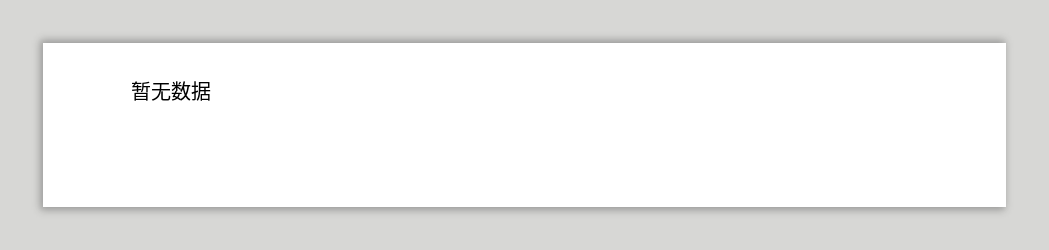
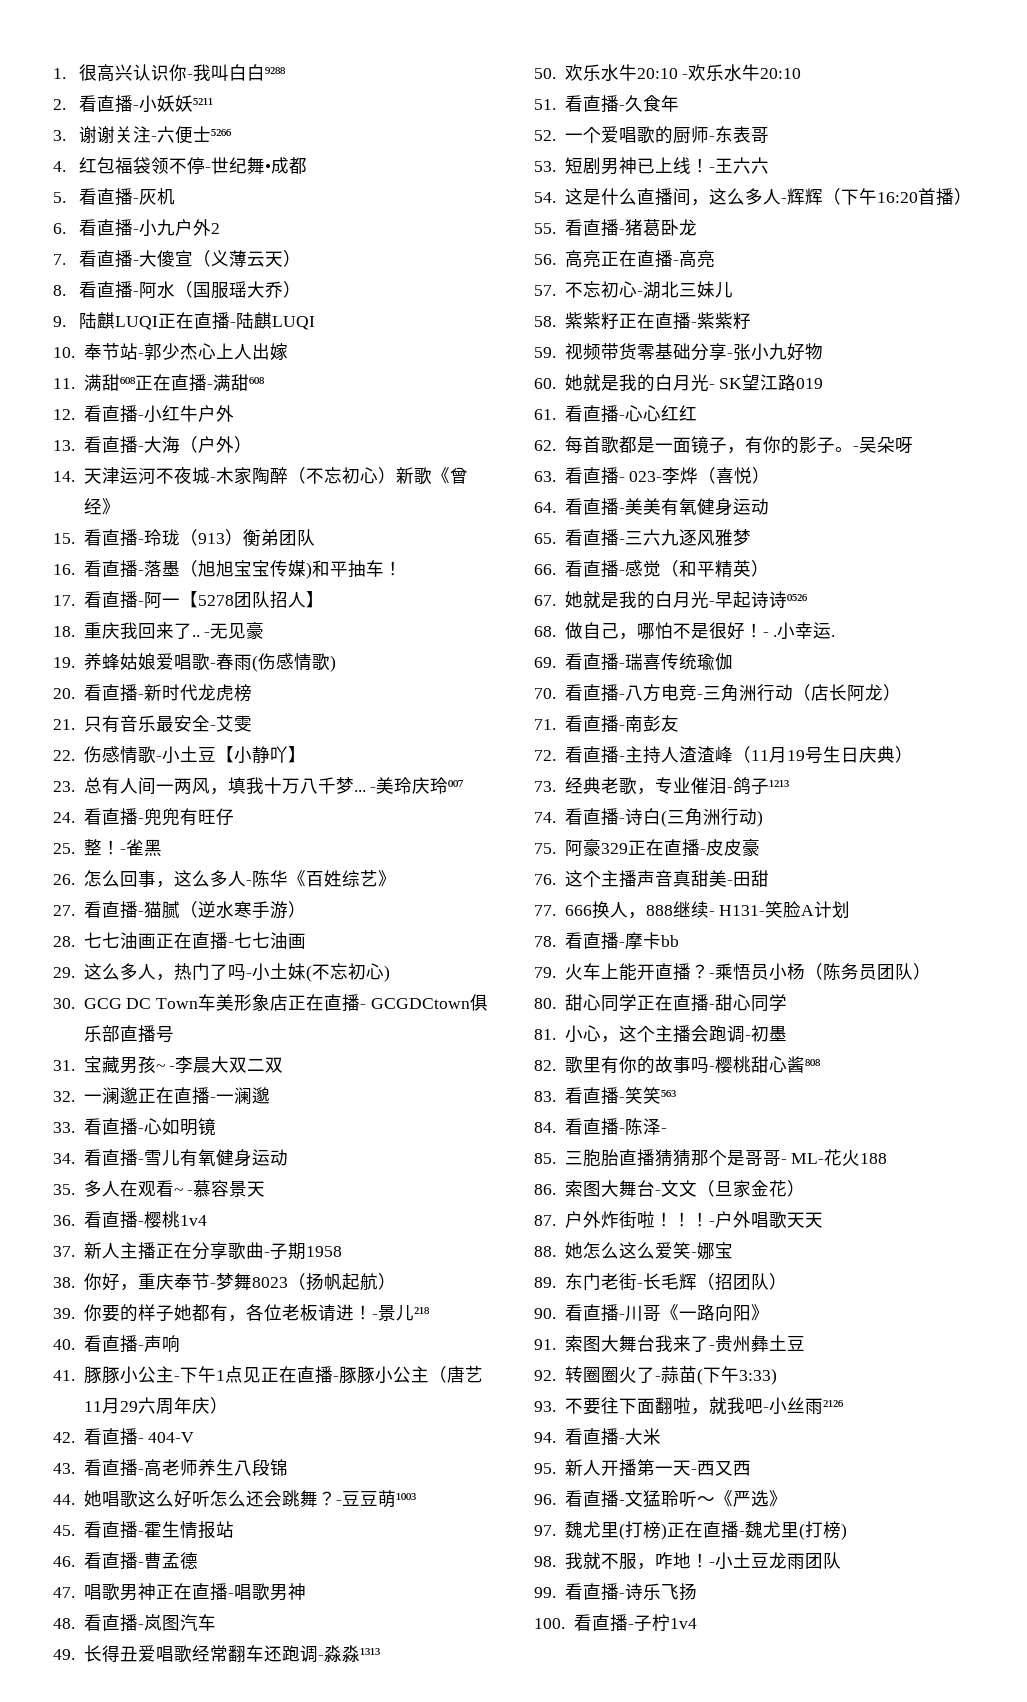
[131,81,211,101] 暂无数据 -> [53,64,286,82] [53,95,213,113] [53,126,232,144] [53,157,307,174] [53,188,175,206] [53,219,220,237] [53,250,301,268] [53,281,301,299] [53,312,315,330] [53,343,288,361] [53,374,265,392] [53,405,234,423] [53,436,252,454] [53,467,468,485] [83,498,120,515] [53,529,315,547] [53,560,402,579] [53,591,324,609] [53,622,265,639] [53,653,336,672] [53,684,252,702] [53,715,252,733] [53,746,306,764] [53,777,464,795] [53,808,234,826] [53,839,162,857] [53,870,396,888] [53,901,306,919] [53,932,306,950] [53,963,390,982] [53,994,488,1012] [83,1025,174,1043] [53,1056,284,1074] [53,1087,270,1105] [53,1118,216,1136] [53,1149,288,1167] [53,1180,266,1197] [53,1211,207,1229] [53,1242,342,1260] [53,1273,396,1291] [53,1304,430,1322] [53,1335,180,1353] [53,1366,483,1384] [83,1397,228,1415] [53,1428,195,1446] [53,1459,288,1477] [53,1490,416,1508] [53,1521,234,1539] [53,1552,198,1570] [53,1583,306,1601] [53,1614,216,1632] [53,1645,380,1663] [534,64,802,81] [534,95,679,113] [534,126,769,144] [534,157,769,175] [534,188,972,206] [534,219,697,237] [534,250,715,268] [534,281,733,299] [534,312,751,330] [534,343,823,361] [534,374,824,392] [534,405,697,423] [534,436,913,454] [534,467,771,485] [534,498,769,516] [534,529,751,547] [534,560,769,578] [534,591,808,609] [534,622,836,640] [534,653,733,671] [534,684,901,702] [534,715,679,733] [534,746,913,764] [534,777,789,795] [534,808,763,827] [534,839,760,857] [534,870,769,888] [534,901,851,919] [534,932,679,950] [534,963,931,981] [534,994,787,1012] [534,1025,787,1043] [534,1056,821,1074] [534,1087,676,1105] [534,1118,667,1136] [534,1149,888,1167] [534,1180,805,1198] [534,1211,823,1229] [534,1242,733,1260] [534,1273,787,1290] [534,1304,769,1322] [534,1335,805,1352] [534,1366,777,1385] [534,1397,844,1415] [534,1428,661,1446] [534,1459,751,1477] [534,1490,787,1508] [534,1521,847,1540] [534,1552,841,1570] [534,1583,697,1601] [534,1614,697,1632] 1.很高兴认识你-我叫白白⁹²⁸⁸ // 2.看直播-小妖妖⁵²¹¹ // 3.谢谢关注-六便士⁵²⁶⁶ // 4.红包福袋领不停-世纪舞•成都 // 5.看直播-灰机 // 6.看直播-小九户外2 // 7.看直播-大傻宣（义薄云天） // 8.看直播-阿水（国服瑶大乔） // 9.陆麒LUQI正在直播-陆麒LUQI // 10.奉节站-郭少杰心上人出嫁 // 11.满甜⁶⁰⁸正在直播-满甜⁶⁰⁸ // 12.看直播-小红牛户外 // 13.看直播-大海（户外） // 14.天津运河不夜城-木家陶醉（不忘初心）新歌《曾经》 // 15.看直播-玲珑（913）衡弟团队 // 16.看直播-落墨（旭旭宝宝传媒)和平抽车！ // 17.看直播-阿一【5278团队招人】 // 18.重庆我回来了.. -无见豪 // 19.养蜂姑娘爱唱歌-春雨(伤感情歌) // 20.看直播-新时代龙虎榜 // 21.只有音乐最安全-艾雯 // 22.伤感情歌-小土豆【小静吖】 // 23.总有人间一两风，填我十万八千梦... -美玲庆玲⁰⁰⁷ // 24.看直播-兜兜有旺仔 // 25.整！-雀黑 // 26.怎么回事，这么多人-陈华《百姓综艺》 // 27.看直播-猫腻（逆水寒手游） // 28.七七油画正在直播-七七油画 // 29.这么多人，热门了吗-小土妹(不忘初心) // 30. GCG DC Town车美形象店正在直播- GCGDCtown俱乐部直播号 // 31.宝藏男孩~ -李晨大双二双 // 32.一澜邈正在直播-一澜邈 // 33.看直播-心如明镜 // 34.看直播-雪儿有氧健身运动 // 35.多人在观看~ -慕容景天 // 36.看直播-樱桃1v4 // 37.新人主播正在分享歌曲-子期1958 // 38.你好，重庆奉节-梦舞8023（扬帆起航） // 39.你要的样子她都有，各位老板请进！-景儿²¹⁸ // 40.看直播-声响 // 41.豚豚小公主-下午1点见正在直播-豚豚小公主（唐艺11月29六周年庆） // 42.看直播- 404-V // 43.看直播-高老师养生八段锦 // 44.她唱歌这么好听怎么还会跳舞？-豆豆萌¹⁰⁰³ // 45.看直播-霍生情报站 // 46.看直播-曹孟德 // 47.唱歌男神正在直播-唱歌男神 // 48.看直播-岚图汽车 // 49.长得丑爱唱歌经常翻车还跑调-淼淼¹³¹³ // 50.欢乐水牛20:10 -欢乐水牛20:10 // 51.看直播-久食年 // 52.一个爱唱歌的厨师-东表哥 // 53.短剧男神已上线！-王六六 // 54.这是什么直播间，这么多人-辉辉（下午16:20首播） // 55.看直播-猪葛卧龙 // 56.高亮正在直播-高亮 // 57.不忘初心-湖北三妹儿 // 58.紫紫籽正在直播-紫紫籽 // 59.视频带货零基础分享-张小九好物 // 60.她就是我的白月光- SK望江路019 // 61.看直播-心心红红 // 62.每首歌都是一面镜子，有你的影子。-吴朵呀 // 63.看直播- 023-李烨（喜悦） // 64.看直播-美美有氧健身运动 // 65.看直播-三六九逐风雅梦 // 66.看直播-感觉（和平精英） // 67.她就是我的白月光-早起诗诗⁰⁵²⁶ // 68.做自己，哪怕不是很好！- .小幸运. // 69.看直播-瑞喜传统瑜伽 // 70.看直播-八方电竞-三角洲行动（店长阿龙） // 71.看直播-南彭友 // 72.看直播-主持人渣渣峰（11月19号生日庆典） // 73.经典老歌，专业催泪-鸽子¹²¹³ // 74.看直播-诗白(三角洲行动) // 75.阿豪329正在直播-皮皮豪 // 76.这个主播声音真甜美-田甜 // 77. 666换人，888继续- H131-笑脸A计划 // 78.看直播-摩卡bb // 79.火车上能开直播？-乘悟员小杨（陈务员团队） // 80.甜心同学正在直播-甜心同学 // 81.小心，这个主播会跑调-初墨 // 82.歌里有你的故事吗-樱桃甜心酱⁸⁰⁸ // 83.看直播-笑笑⁵⁶³ // 84.看直播-陈泽- // 85.三胞胎直播猜猜那个是哥哥- ML-花火188 // 86.索图大舞台-文文（旦家金花） // 87.户外炸街啦！！！-户外唱歌天天 // 88.她怎么这么爱笑-娜宝 // 89.东门老街-长毛辉（招团队） // 90.看直播-川哥《一路向阳》 // 91.索图大舞台我来了-贵州彝土豆 // 92.转圈圈火了-蒜苗(下午3:33) // 93.不要往下面翻啦，就我吧-小丝雨²¹²⁶ // 94.看直播-大米 // 95.新人开播第一天-西又西 // 96.看直播-文猛聆听～《严选》 // 97.魏尤里(打榜)正在直播-魏尤里(打榜) // 98.我就不服，咋地！-小土豆龙雨团队 // 99.看直播-诗乐飞扬 // 100.看直播-子柠1v4

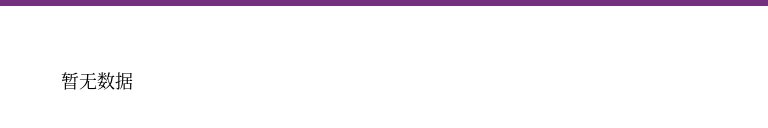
[53,64,286,82] [53,95,213,113] [53,126,232,144] [53,157,307,174] [53,188,175,206] [53,219,220,237] [53,250,301,268] [53,281,301,299] [53,312,315,330] [53,343,288,361] [53,374,265,392] [53,405,234,423] [53,436,252,454] [53,467,468,485] [83,498,120,515] [53,529,315,547] [53,560,402,579] [53,591,324,609] [53,622,265,639] [53,653,336,672] [53,684,252,702] [53,715,252,733] [53,746,306,764] [53,777,464,795] [53,808,234,826] [53,839,162,857] [53,870,396,888] [53,901,306,919] [53,932,306,950] [53,963,390,982] [53,994,488,1012] [83,1025,174,1043] [53,1056,284,1074] [53,1087,270,1105] [53,1118,216,1136] [53,1149,288,1167] [53,1180,266,1197] [53,1211,207,1229] [53,1242,342,1260] [53,1273,396,1291] [53,1304,430,1322] [53,1335,180,1353] [53,1366,483,1384] [83,1397,228,1415] [53,1428,195,1446] [53,1459,288,1477] [53,1490,416,1508] [53,1521,234,1539] [53,1552,198,1570] [53,1583,306,1601] [53,1614,216,1632] [53,1645,380,1663] [534,64,802,81] [534,95,679,113] [534,126,769,144] [534,157,769,175] [534,188,972,206] [534,219,697,237] [534,250,715,268] [534,281,733,299] [534,312,751,330] [534,343,823,361] [534,374,824,392] [534,405,697,423] [534,436,913,454] [534,467,771,485] [534,498,769,516] [534,529,751,547] [534,560,769,578] [534,591,808,609] [534,622,836,640] [534,653,733,671] [534,684,901,702] [534,715,679,733] [534,746,913,764] [534,777,789,795] [534,808,763,827] [534,839,760,857] [534,870,769,888] [534,901,851,919] [534,932,679,950] [534,963,931,981] [534,994,787,1012] [534,1025,787,1043] [534,1056,821,1074] [534,1087,676,1105] [534,1118,667,1136] [534,1149,888,1167] [534,1180,805,1198] [534,1211,823,1229] [534,1242,733,1260] [534,1273,787,1290] [534,1304,769,1322] [534,1335,805,1352] [534,1366,777,1385] [534,1397,844,1415] [534,1428,661,1446] [534,1459,751,1477] [534,1490,787,1508] [534,1521,847,1540] [534,1552,841,1570] [534,1583,697,1601] [534,1614,697,1632] 1.很高兴认识你-我叫白白⁹²⁸⁸ // 2.看直播-小妖妖⁵²¹¹ // 3.谢谢关注-六便士⁵²⁶⁶ // 4.红包福袋领不停-世纪舞•成都 // 5.看直播-灰机 // 6.看直播-小九户外2 // 7.看直播-大傻宣（义薄云天） // 8.看直播-阿水（国服瑶大乔） // 9.陆麒LUQI正在直播-陆麒LUQI // 10.奉节站-郭少杰心上人出嫁 // 11.满甜⁶⁰⁸正在直播-满甜⁶⁰⁸ // 12.看直播-小红牛户外 // 13.看直播-大海（户外） // 14.天津运河不夜城-木家陶醉（不忘初心）新歌《曾经》 // 15.看直播-玲珑（913）衡弟团队 // 16.看直播-落墨（旭旭宝宝传媒)和平抽车！ // 17.看直播-阿一【5278团队招人】 // 18.重庆我回来了.. -无见豪 // 19.养蜂姑娘爱唱歌-春雨(伤感情歌) // 20.看直播-新时代龙虎榜 // 21.只有音乐最安全-艾雯 // 22.伤感情歌-小土豆【小静吖】 // 23.总有人间一两风，填我十万八千梦... -美玲庆玲⁰⁰⁷ // 24.看直播-兜兜有旺仔 // 25.整！-雀黑 // 26.怎么回事，这么多人-陈华《百姓综艺》 // 27.看直播-猫腻（逆水寒手游） // 28.七七油画正在直播-七七油画 // 29.这么多人，热门了吗-小土妹(不忘初心) // 30. GCG DC Town车美形象店正在直播- GCGDCtown俱乐部直播号 // 31.宝藏男孩~ -李晨大双二双 // 32.一澜邈正在直播-一澜邈 // 33.看直播-心如明镜 // 34.看直播-雪儿有氧健身运动 // 35.多人在观看~ -慕容景天 // 36.看直播-樱桃1v4 // 37.新人主播正在分享歌曲-子期1958 // 38.你好，重庆奉节-梦舞8023（扬帆起航） // 39.你要的样子她都有，各位老板请进！-景儿²¹⁸ // 40.看直播-声响 // 41.豚豚小公主-下午1点见正在直播-豚豚小公主（唐艺11月29六周年庆） // 42.看直播- 404-V // 43.看直播-高老师养生八段锦 // 44.她唱歌这么好听怎么还会跳舞？-豆豆萌¹⁰⁰³ // 45.看直播-霍生情报站 // 46.看直播-曹孟德 // 47.唱歌男神正在直播-唱歌男神 // 48.看直播-岚图汽车 // 49.长得丑爱唱歌经常翻车还跑调-淼淼¹³¹³ // 50.欢乐水牛20:10 -欢乐水牛20:10 // 51.看直播-久食年 // 52.一个爱唱歌的厨师-东表哥 // 53.短剧男神已上线！-王六六 // 54.这是什么直播间，这么多人-辉辉（下午16:20首播） // 55.看直播-猪葛卧龙 // 56.高亮正在直播-高亮 // 57.不忘初心-湖北三妹儿 // 58.紫紫籽正在直播-紫紫籽 // 59.视频带货零基础分享-张小九好物 // 60.她就是我的白月光- SK望江路019 // 61.看直播-心心红红 // 62.每首歌都是一面镜子，有你的影子。-吴朵呀 // 63.看直播- 023-李烨（喜悦） // 64.看直播-美美有氧健身运动 // 65.看直播-三六九逐风雅梦 // 66.看直播-感觉（和平精英） // 67.她就是我的白月光-早起诗诗⁰⁵²⁶ // 68.做自己，哪怕不是很好！- .小幸运. // 69.看直播-瑞喜传统瑜伽 // 70.看直播-八方电竞-三角洲行动（店长阿龙） // 71.看直播-南彭友 // 72.看直播-主持人渣渣峰（11月19号生日庆典） // 73.经典老歌，专业催泪-鸽子¹²¹³ // 74.看直播-诗白(三角洲行动) // 75.阿豪329正在直播-皮皮豪 // 76.这个主播声音真甜美-田甜 // 77. 666换人，888继续- H131-笑脸A计划 // 78.看直播-摩卡bb // 79.火车上能开直播？-乘悟员小杨（陈务员团队） // 80.甜心同学正在直播-甜心同学 // 81.小心，这个主播会跑调-初墨 // 82.歌里有你的故事吗-樱桃甜心酱⁸⁰⁸ // 83.看直播-笑笑⁵⁶³ // 84.看直播-陈泽- // 85.三胞胎直播猜猜那个是哥哥- ML-花火188 // 86.索图大舞台-文文（旦家金花） // 87.户外炸街啦！！！-户外唱歌天天 // 88.她怎么这么爱笑-娜宝 // 89.东门老街-长毛辉（招团队） // 90.看直播-川哥《一路向阳》 // 91.索图大舞台我来了-贵州彝土豆 // 92.转圈圈火了-蒜苗(下午3:33) // 93.不要往下面翻啦，就我吧-小丝雨²¹²⁶ // 94.看直播-大米 // 95.新人开播第一天-西又西 // 96.看直播-文猛聆听～《严选》 // 97.魏尤里(打榜)正在直播-魏尤里(打榜) // 98.我就不服，咋地！-小土豆龙雨团队 // 99.看直播-诗乐飞扬 // 100.看直播-子柠1v4 -> [61,72,133,90] 暂无数据

